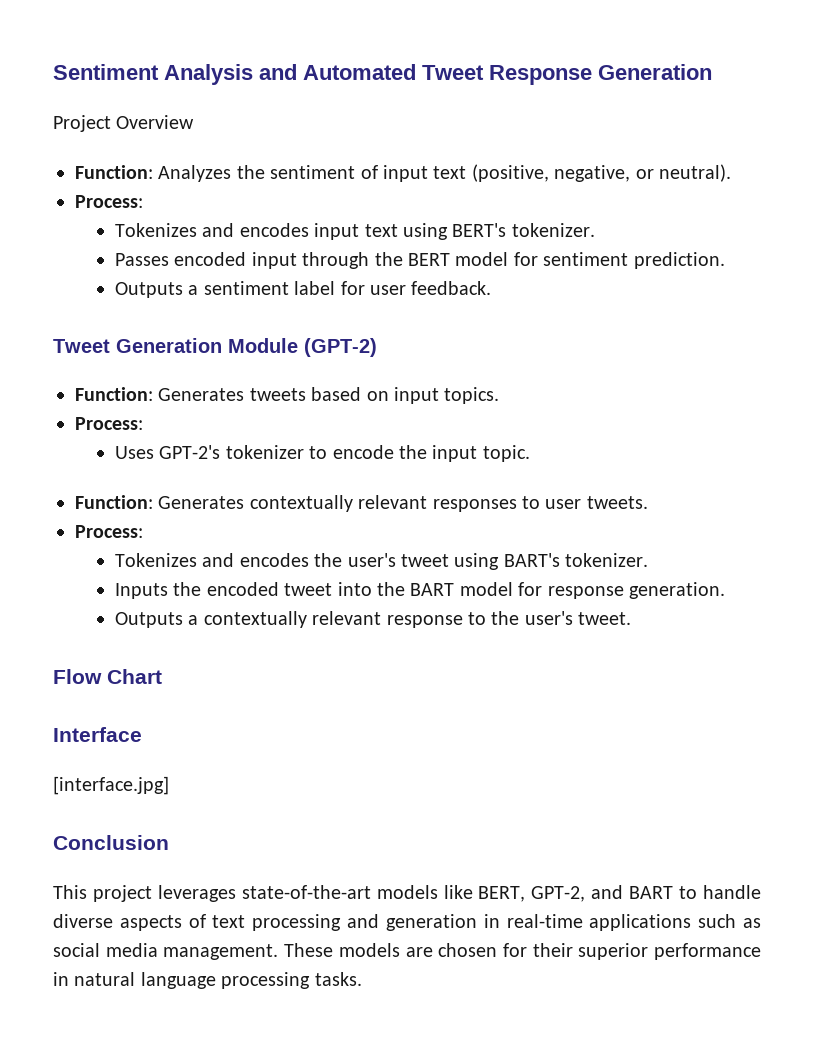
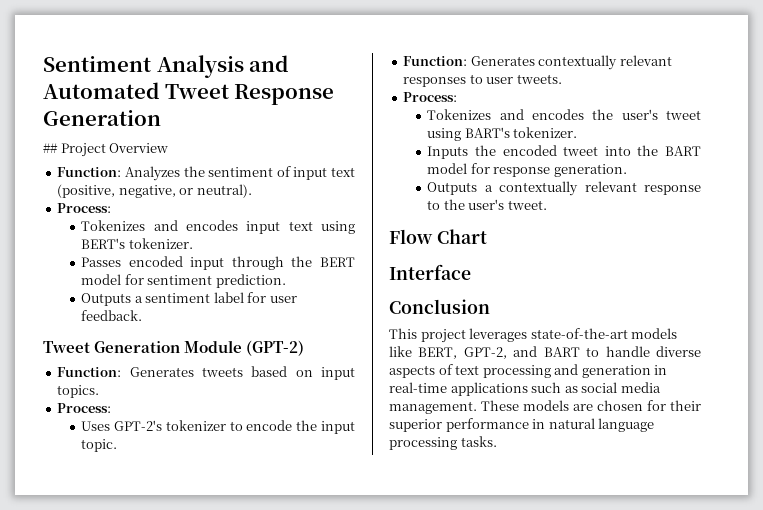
(712, 72) none -> [43,143,58,153] ##
[53,776,169,795] // [interface.jpg] -> (471, 272) none

